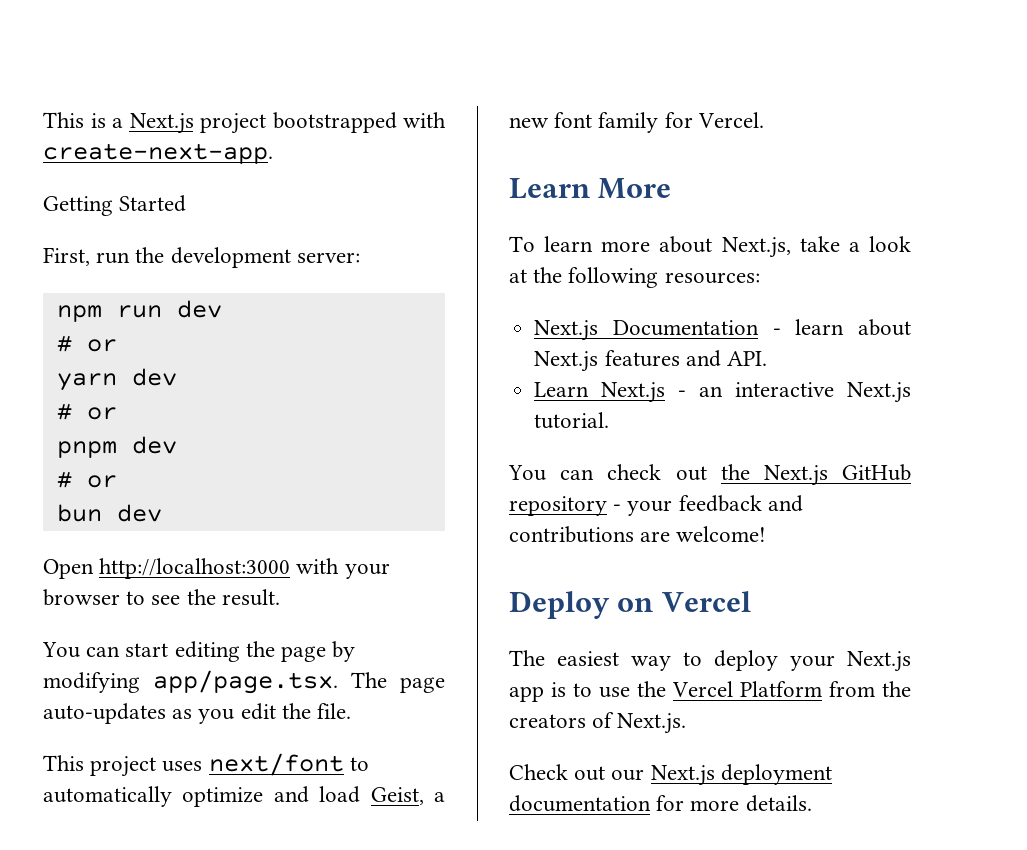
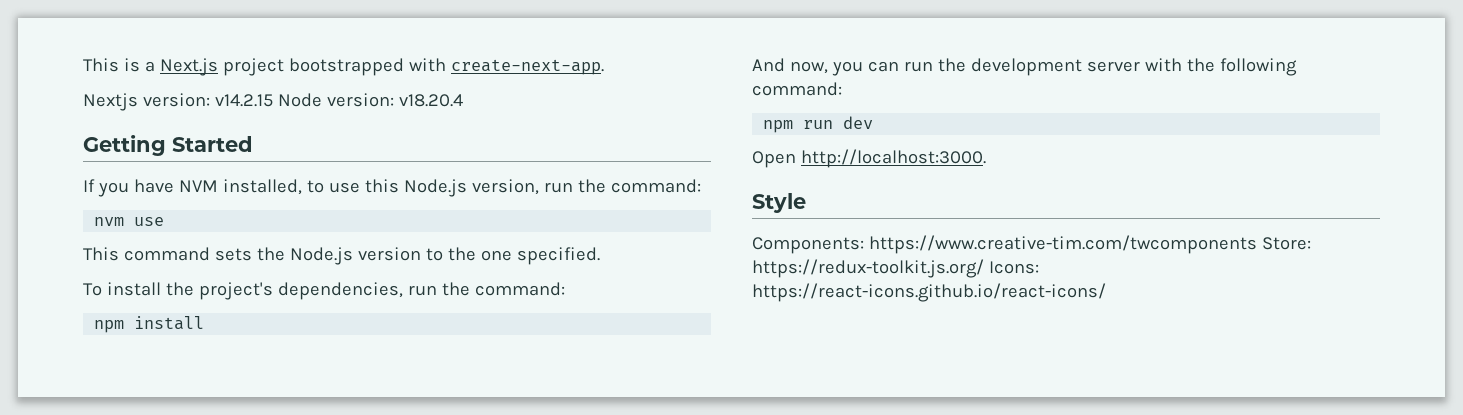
[43,195,187,216] [43,247,360,268] [56,300,222,322] [56,335,117,352] [56,368,177,391] [56,403,117,420] [56,436,177,458] [56,471,117,488] [56,504,162,522] [43,558,390,579] [43,589,280,606] [42,641,356,662] [43,670,445,694] [43,703,352,724] [43,753,369,777] [43,786,445,807] [509,112,764,133] [509,178,672,199] [509,236,911,258] [509,267,760,288] [534,319,911,341] [534,350,767,372] [534,382,911,403] [534,412,610,429] [508,464,911,486] [509,495,803,516] [509,526,767,543] [509,591,751,619] [509,650,911,672] [509,681,911,702] [509,712,687,734] [509,764,832,786] [509,795,812,812] Getting Started // First, run the development server: // npm run dev // # or // yarn dev // # or // pnpm dev // # or // bun dev // Open http://localhost:3000 with your browser to see the result. // You can start editing the page by modifying app/page.tsx. The page auto-updates as you edit the file. // This project uses next/font to automatically optimize and load Geist, a new font family for Vercel. // Learn More // To learn more about Next.js, take a look at the following resources: // Next.js Documentation - learn about Next.js features and API. // Learn Next.js - an interactive Next.js tutorial. // You can check out the Next.js GitHub repository - your feedback and contributions are welcome! // Deploy on Vercel // The easiest way to deploy your Next.js app is to use the Vercel Platform from the creators of Next.js. // Check out our Next.js deployment documentation for more details. -> [83,93,463,111] [83,135,253,156] [83,179,701,197] [94,217,165,226] [83,247,600,265] [83,282,565,300] [94,316,205,333] [752,58,1297,76] [752,82,842,96] [763,116,874,133] [752,149,986,168] [752,193,806,213] [752,235,1311,254] [752,259,1039,278] [752,283,1106,302] Nextjs version: v14.2.15 Node version: v18.20.4 // Getting Started // If you have NVM installed, to use this Node.js version, run the command: // nvm use // This command sets the Node.js version to the one specified. // To install the project's dependencies, run the command: // npm install // And now, you can run the development server with the following command: // npm run dev // Open http://localhost:3000. // Style // Components: https://www.creative-tim.com/twcomponents Store: https://redux-toolkit.js.org/ Icons: https://react-icons.github.io/react-icons/

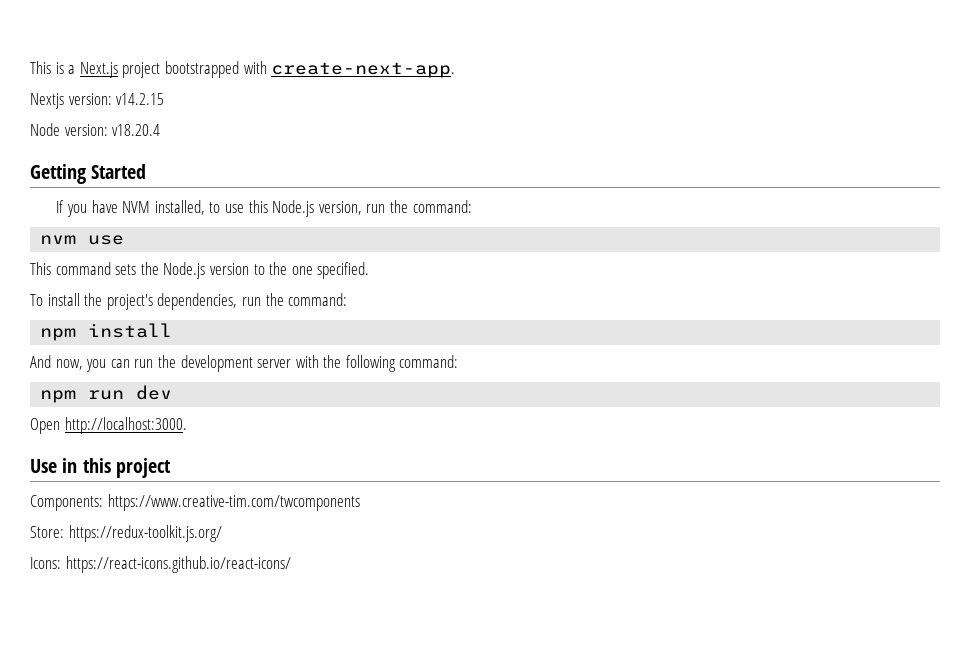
(273, 100) none -> (165, 99) //
[752,193,806,213] Style -> [30,458,172,478] Use in this project
(1257, 244) none -> (360, 502) //
(984, 268) none -> (222, 533) //

